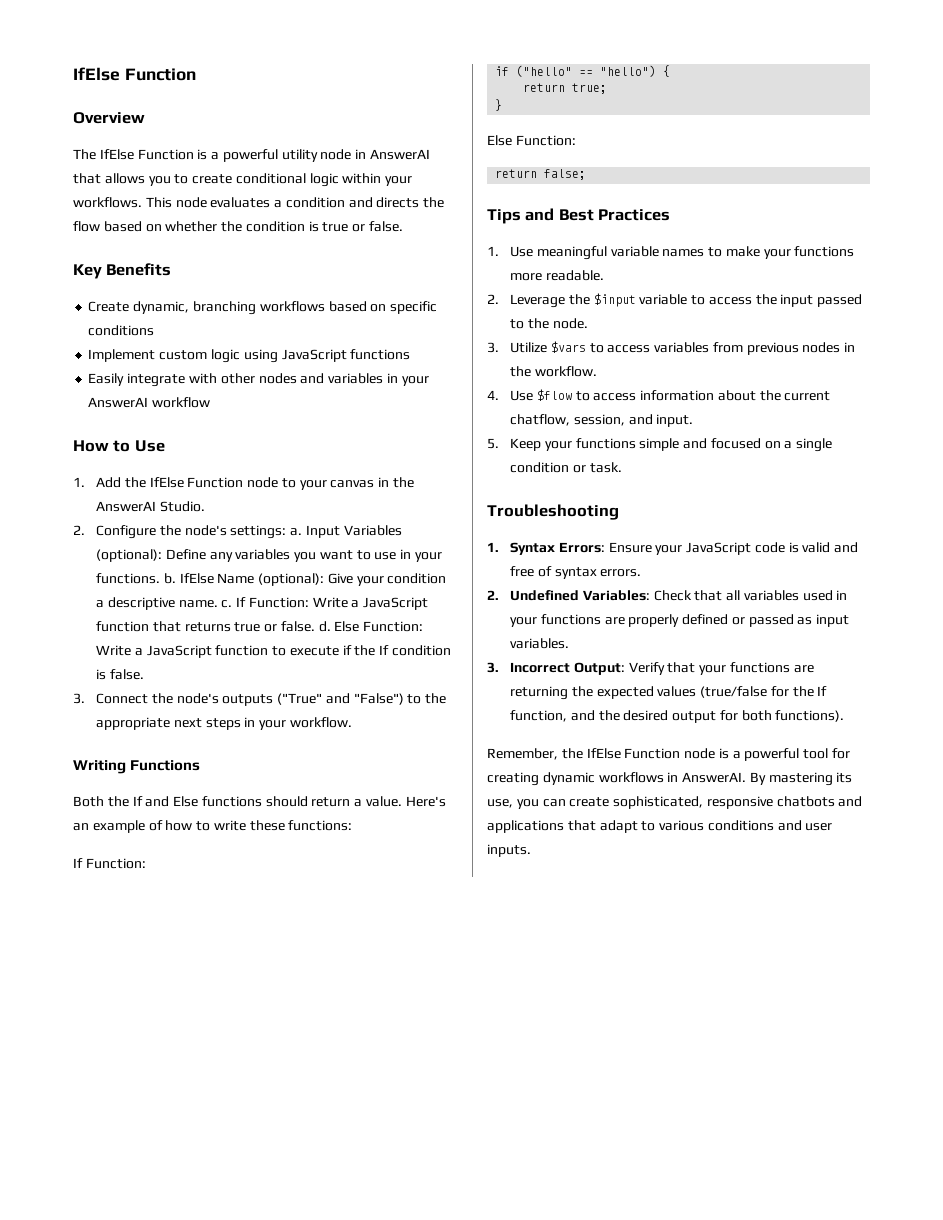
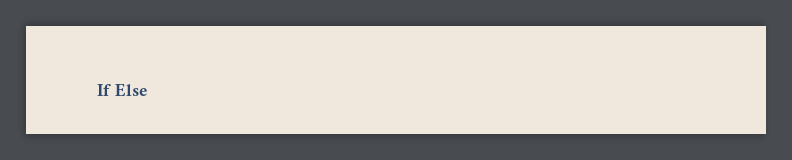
[73,67,196,81] [73,112,145,124] [73,149,431,162] [73,173,413,187] [73,197,445,208] [73,221,404,232] [73,263,172,279] [88,301,438,315] [88,325,155,336] [88,349,411,363] [88,373,429,387] [88,397,211,408] [73,440,165,452] [73,477,415,490] [95,501,205,512] [73,525,402,539] [95,549,443,562] [95,573,447,586] [95,597,429,610] [95,621,424,632] [95,645,452,658] [95,669,144,680] [73,693,447,706] [95,717,352,730] [73,760,201,774] [73,796,446,807] [73,820,353,833] [73,858,146,869] [495,65,671,77] [523,83,608,94] [495,99,503,111] [487,135,576,146] [495,169,587,180] [487,208,671,224] [487,246,855,260] [509,270,604,281] [487,293,863,308] [509,318,588,329] [487,341,856,355] [509,366,597,377] [487,389,831,401] [509,414,694,427] [487,438,833,452] [509,462,622,473] [487,504,619,520] [487,542,859,555] [509,566,642,579] [487,590,848,601] [509,614,850,627] [509,638,569,649] [487,662,814,675] [509,686,828,700] [509,710,845,723] [487,748,851,761] [487,772,853,786] [487,796,863,809] [487,820,833,833] [487,844,531,857] IfElse Function // Overview // The IfElse Function is a powerful utility node in AnswerAI that allows you to create conditional logic within your workflows. This node evaluates a condition and directs the flow based on whether the condition is true or false. // Key Benefits // Create dynamic, branching workflows based on specific conditions // Implement custom logic using JavaScript functions // Easily integrate with other nodes and variables in your AnswerAI workflow // How to Use // 1. Add the IfElse Function node to your canvas in the AnswerAI Studio. // 2. Configure the node's settings: a. Input Variables (optional): Define any variables you want to use in your functions. b. IfElse Name (optional): Give your condition a descriptive name. c. If Function: Write a JavaScript function that returns true or false. d. Else Function: Write a JavaScript function to execute if the If condition is false. // 3. Connect the node's outputs ("True" and "False") to the appropriate next steps in your workflow. // Writing Functions // Both the If and Else functions should return a value. Here's an example of how to write these functions: // If Function: // if ("hello" == "hello") { // return true; // } // Else Function: // return false; // Tips and Best Practices // 1. Use meaningful variable names to make your functions more readable. // 2. Leverage the $input variable to access the input passed to the node. // 3. Utilize $vars to access variables from previous nodes in the workflow. // 4. Use $flow to access information about the current chatflow, session, and input. // 5. Keep your functions simple and focused on a single condition or task. // Troubleshooting // 1. Syntax Errors: Ensure your JavaScript code is valid and free of syntax errors. // 2. Undefined Variables: Check that all variables used in your functions are properly defined or passed as input variables. // 3. Incorrect Output: Verify that your functions are returning the expected values (true/false for the If function, and the desired output for both functions). // Remember, the IfElse Function node is a powerful tool for creating dynamic workflows in AnswerAI. By mastering its use, you can create sophisticated, responsive chatbots and applications that adapt to various conditions and user inputs. -> [97,83,148,97] If Else

